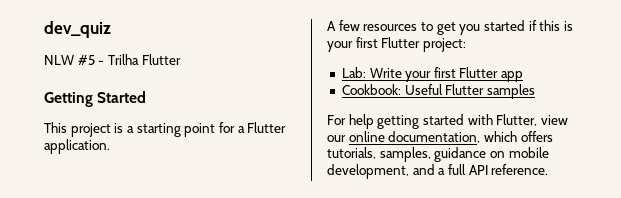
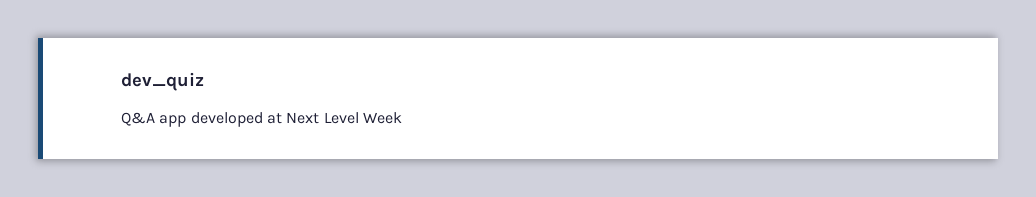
[44,54,181,65] [44,91,147,107] [44,122,287,137] [44,139,110,154] [327,20,573,35] [327,37,466,52] [341,67,524,82] [341,84,535,99] [327,114,568,129] [327,131,553,143] [327,147,549,162] [327,164,549,179] NLW #5 - Trilha Flutter // Getting Started // This project is a starting point for a Flutter application. // A few resources to get you started if this is your first Flutter project: // Lab: Write your first Flutter app // Cookbook: Useful Flutter samples // For help getting started with Flutter, view our online documentation, which offers tutorials, samples, guidance on mobile development, and a full API reference. -> [121,112,402,127] Q&A app developed at Next Level Week

